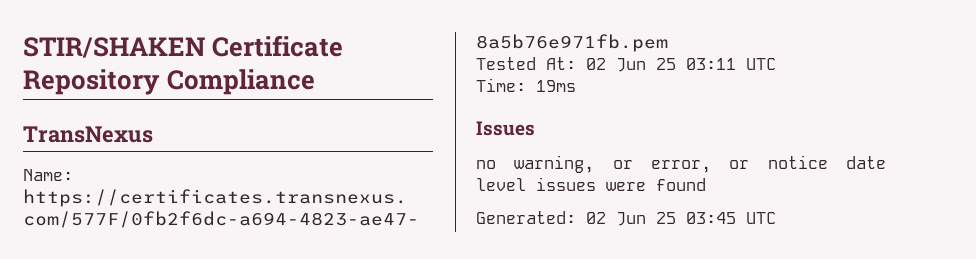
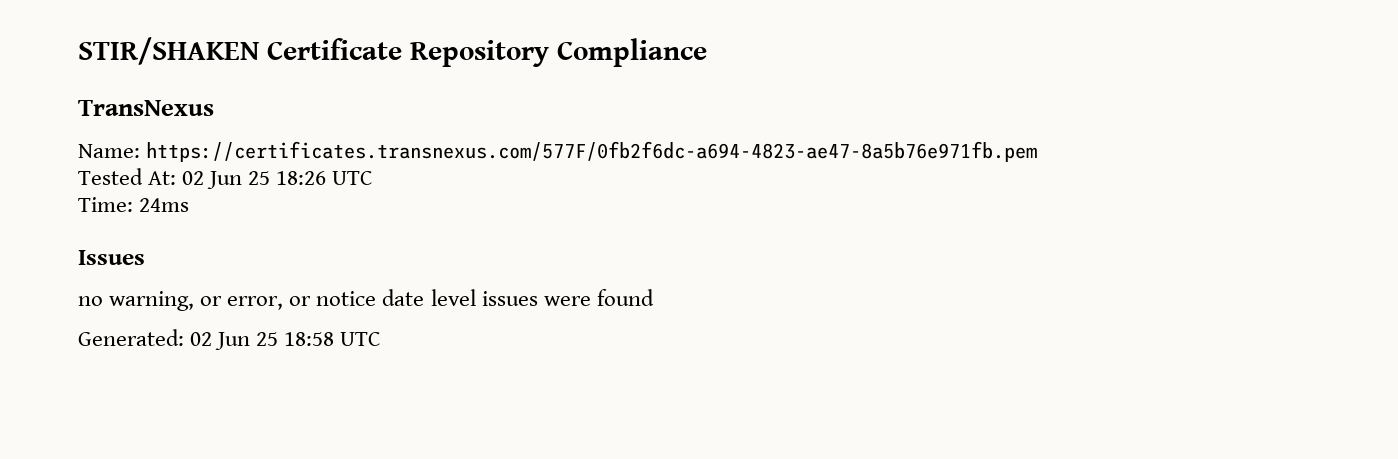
[686,58,736,70] 03:11 -> [276,171,327,185] 18:26
[536,80,576,92] 19ms -> [139,198,190,212] 24ms
[686,212,736,224] 03:45 -> [284,332,335,346] 18:58

